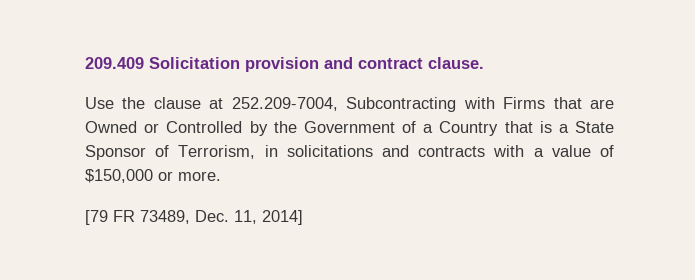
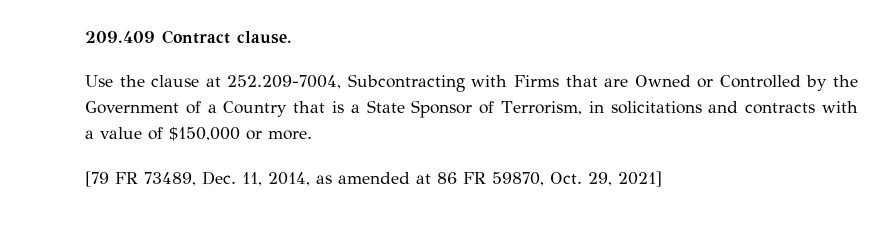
[149,57,423,72] Solicitation provision and contract -> [162,30,230,44] Contract
[262,210,303,225] 2014] -> [268,171,662,187] 2014, as amended at 86 FR 59870, Oct. 29, 2021]

